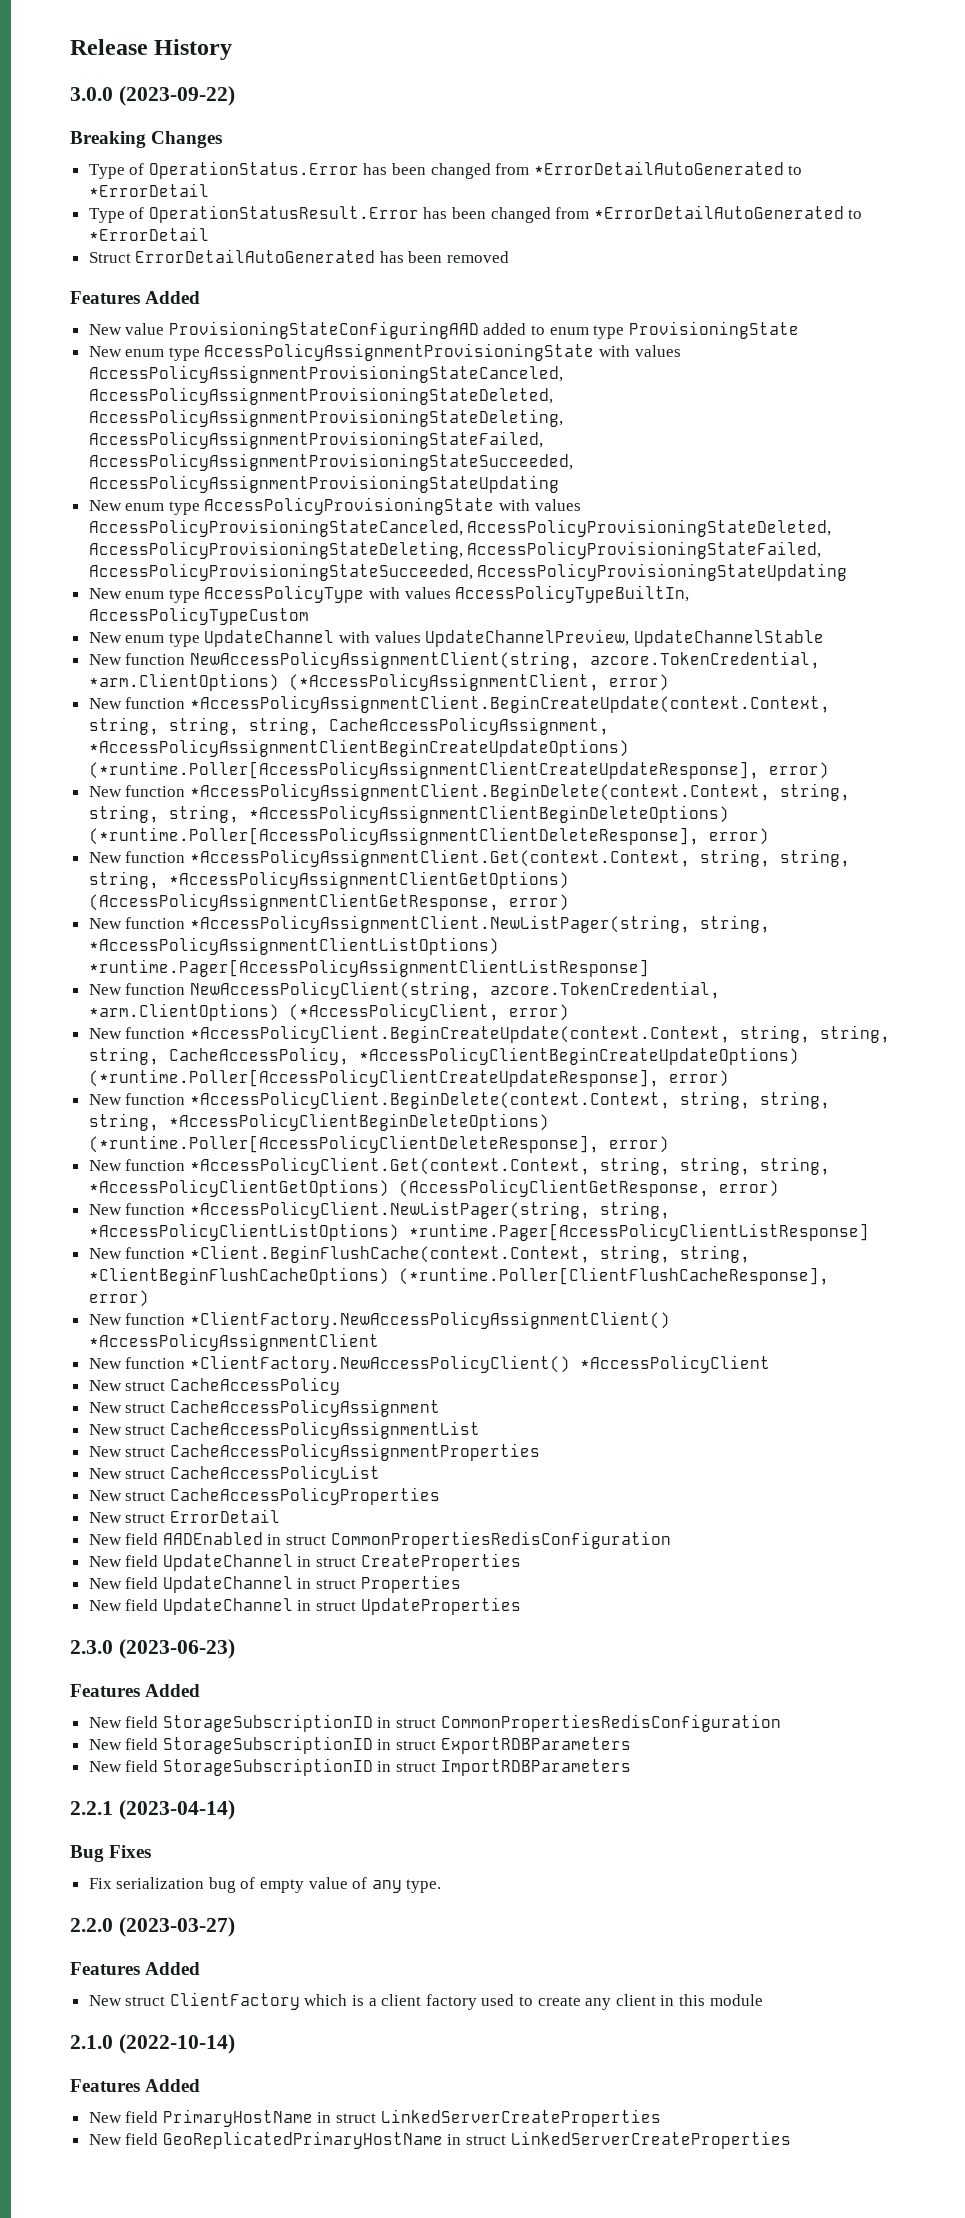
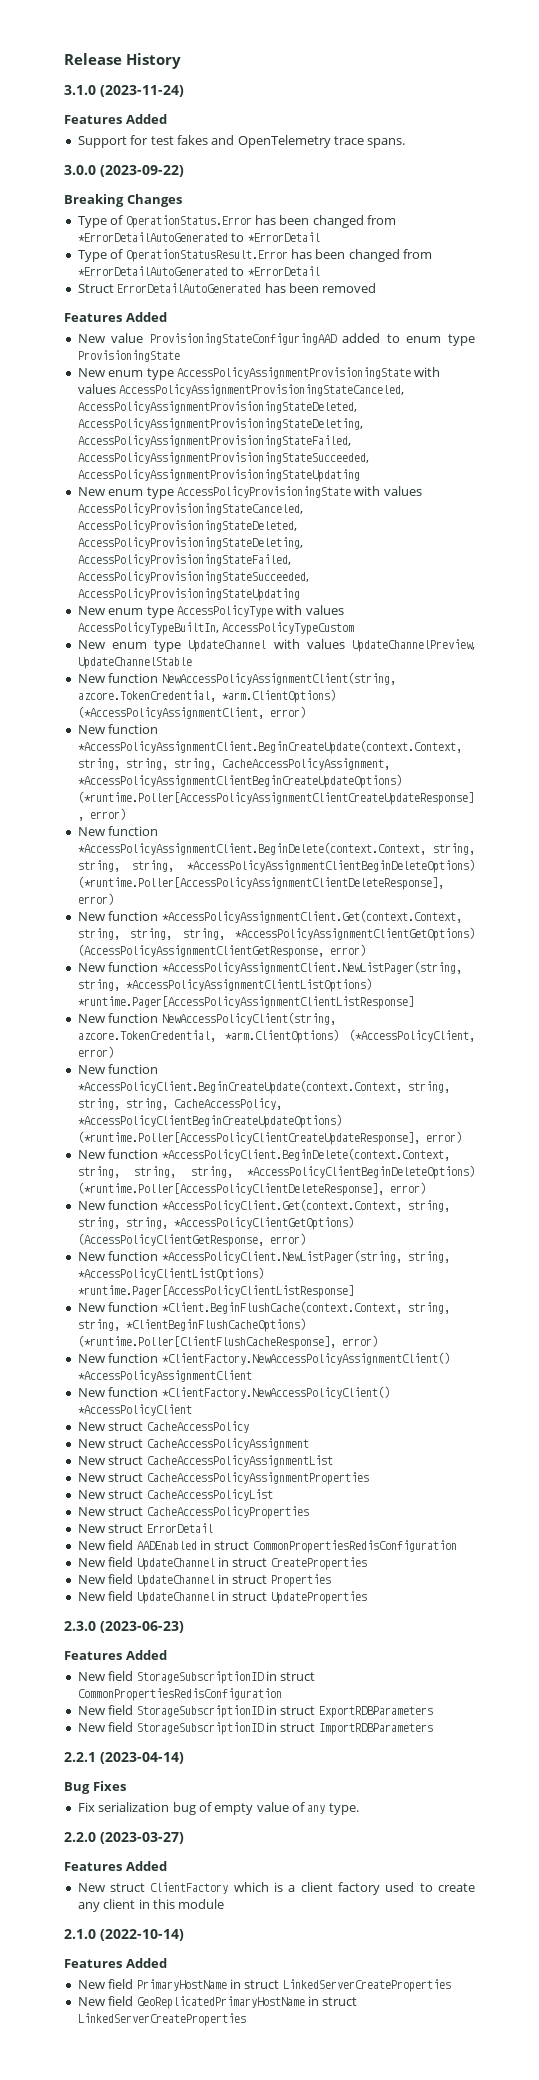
(233, 49) none -> [64,85,184,97] [64,114,167,124] [77,135,406,148] // 3.1.0 (2023-11-24) // Features Added // Support for test fakes and OpenTelemetry trace spans.

